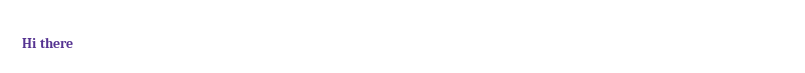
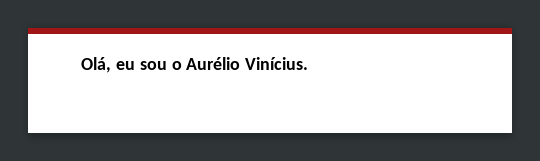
[22,37,73,48] Hi there -> [81,57,309,73] Olá, eu sou o Aurélio Vinícius.

